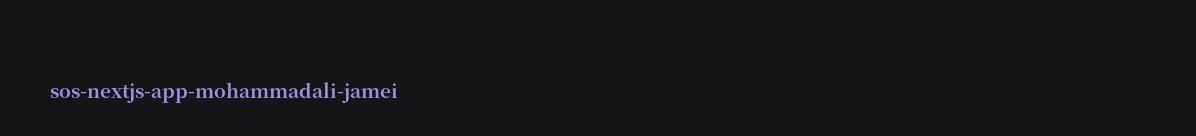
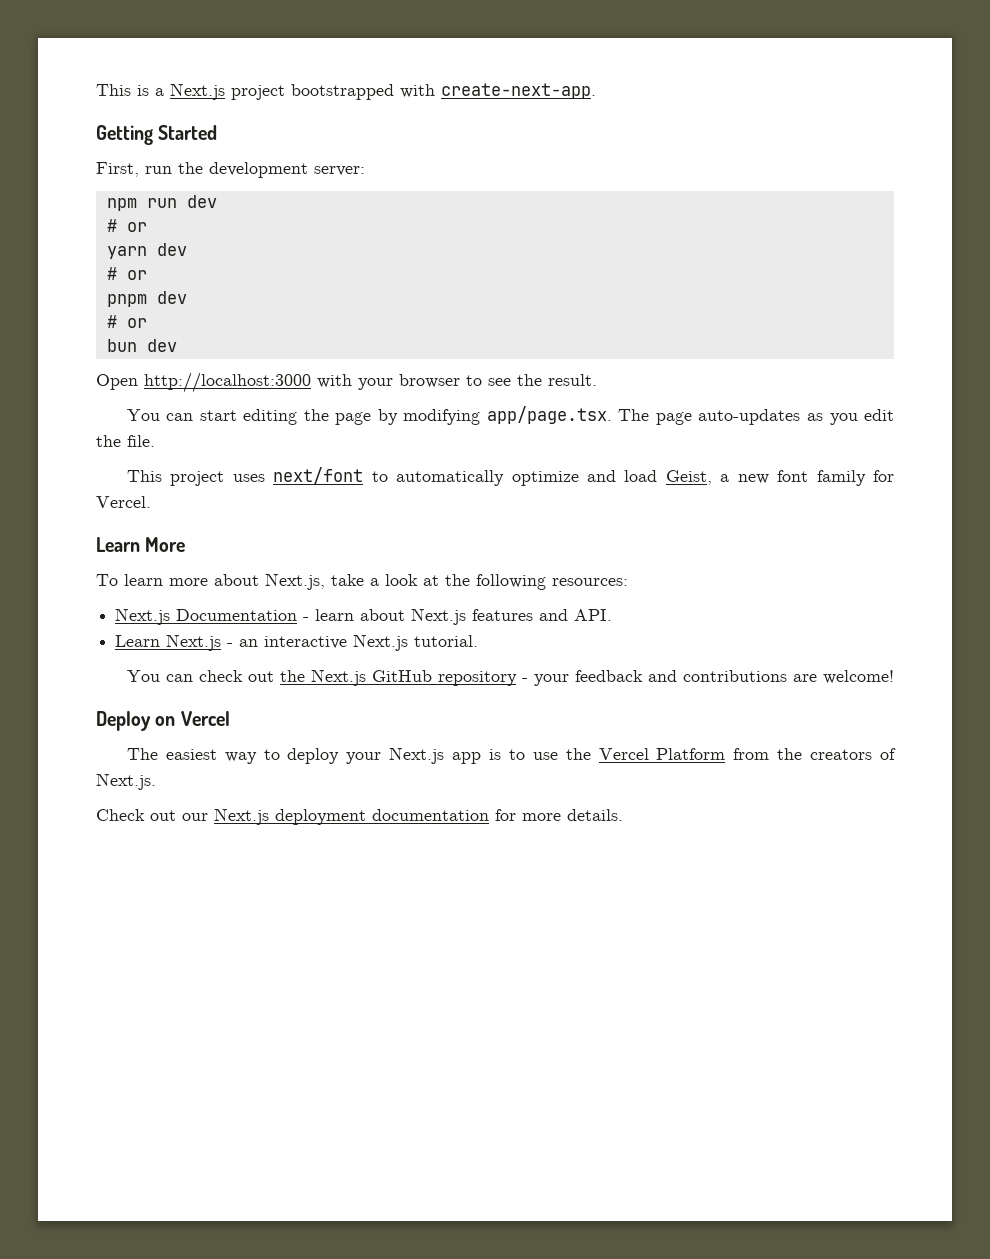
[50,82,398,103] sos-nextjs-app-mohammadali-jamei -> [96,83,596,100] [96,125,218,145] [96,162,365,178] [106,195,217,211] [106,219,147,232] [106,243,187,259] [106,267,147,280] [106,291,187,307] [106,315,147,328] [106,339,177,352] [96,372,597,393] [126,406,894,425] [96,435,155,447] [126,467,895,486] [96,496,151,508] [96,537,186,552] [96,573,628,590] [115,608,613,625] [115,634,479,651] [126,669,894,686] [96,711,230,731] [126,747,897,764] [96,773,156,790] [96,808,623,825] This is a Next.js project bootstrapped with create-next-app. // Getting Started // First, run the development server: // npm run dev // # or // yarn dev // # or // pnpm dev // # or // bun dev // Open http://localhost:3000 with your browser to see the result. // You can start editing the page by modifying app/page.tsx. The page auto-updates as you edit the file. // This project uses next/font to automatically optimize and load Geist, a new font family for Vercel. // Learn More // To learn more about Next.js, take a look at the following resources: // Next.js Documentation - learn about Next.js features and API. // Learn Next.js - an interactive Next.js tutorial. // You can check out the Next.js GitHub repository - your feedback and contributions are welcome! // Deploy on Vercel // The easiest way to deploy your Next.js app is to use the Vercel Platform from the creators of Next.js. // Check out our Next.js deployment documentation for more details.

